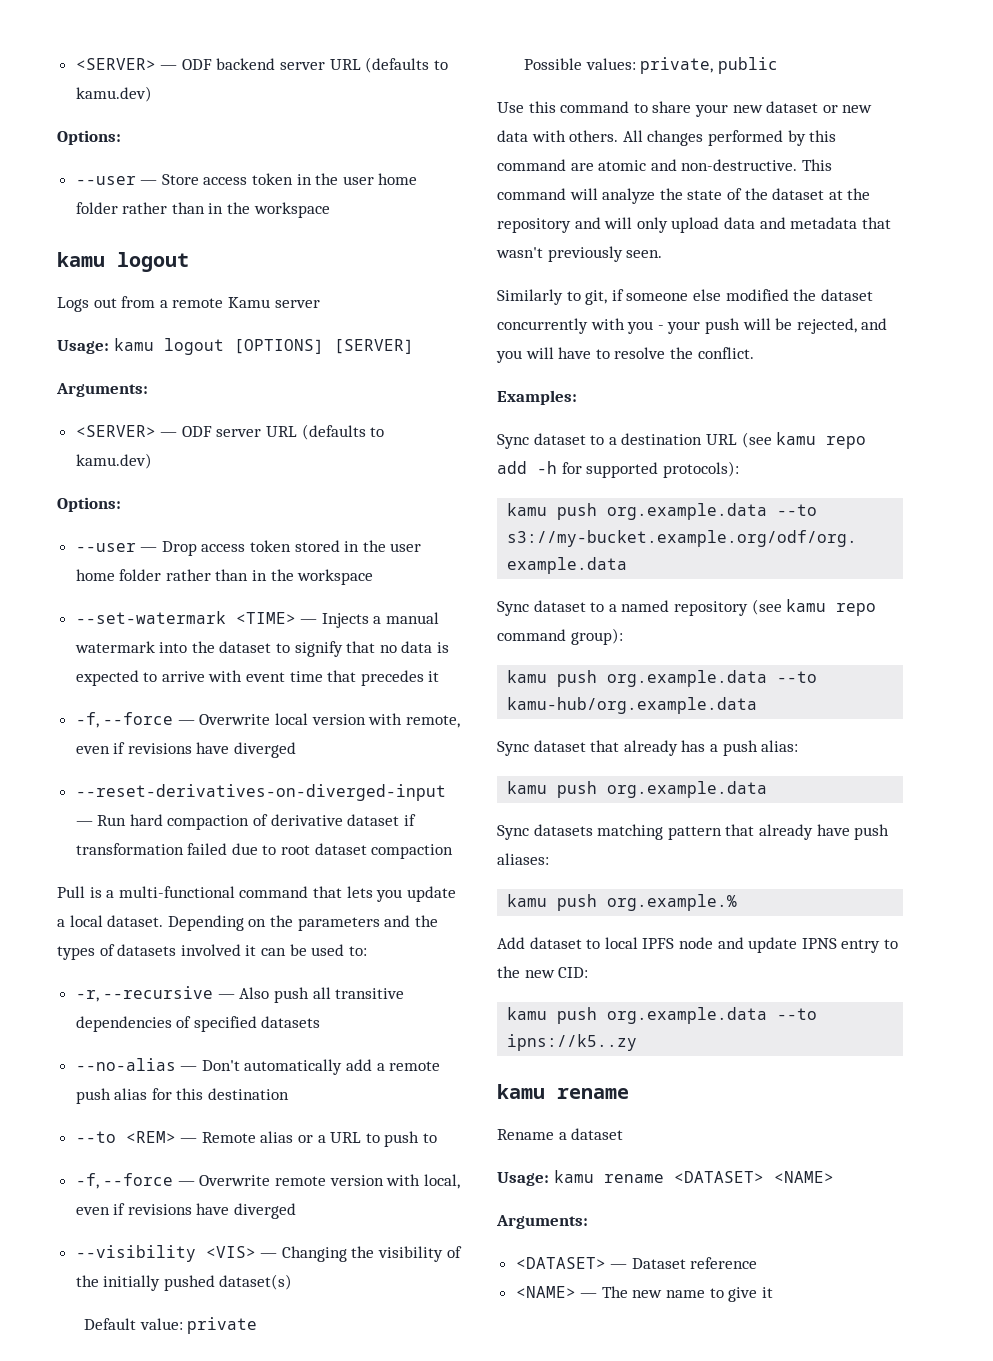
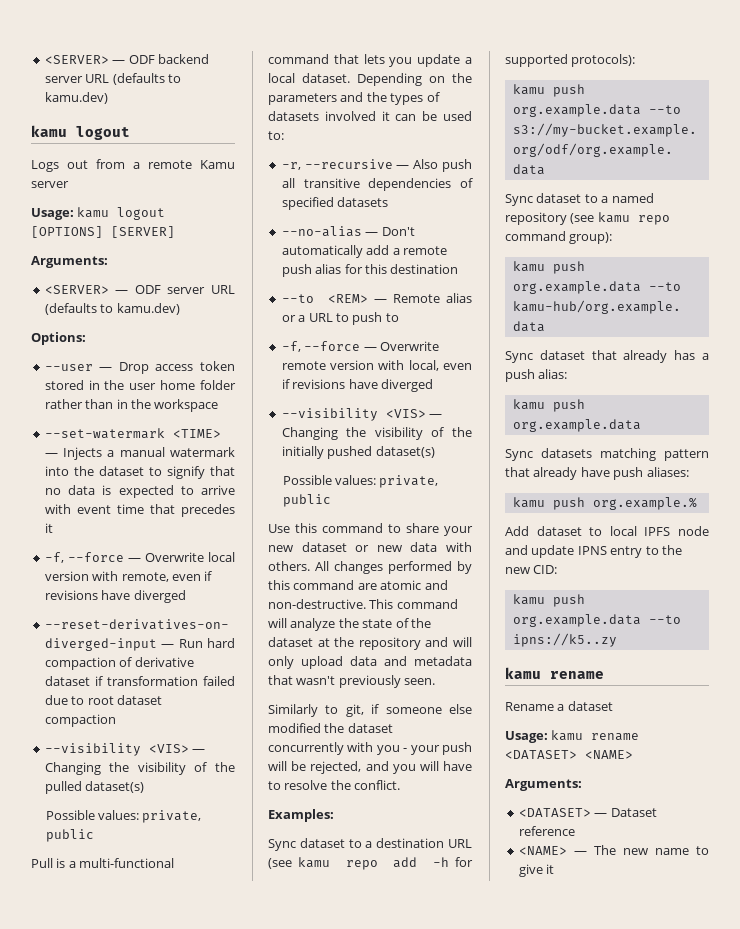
[57,130,121,145] [75,173,418,185] [75,202,330,218] // Options: // --user — Store access token in the user home folder rather than in the workspace -> (108, 98) none
(454, 851) none -> [44,743,206,756] [44,762,235,775] [44,781,145,794] [45,810,202,823] [45,829,94,842] // --visibility <VIS> — Changing the visibility of the pulled dataset(s) // Possible values: private, public
[84,1317,258,1334] // Default value: private -> (435, 452) none

